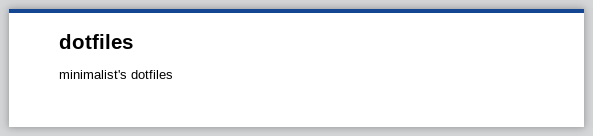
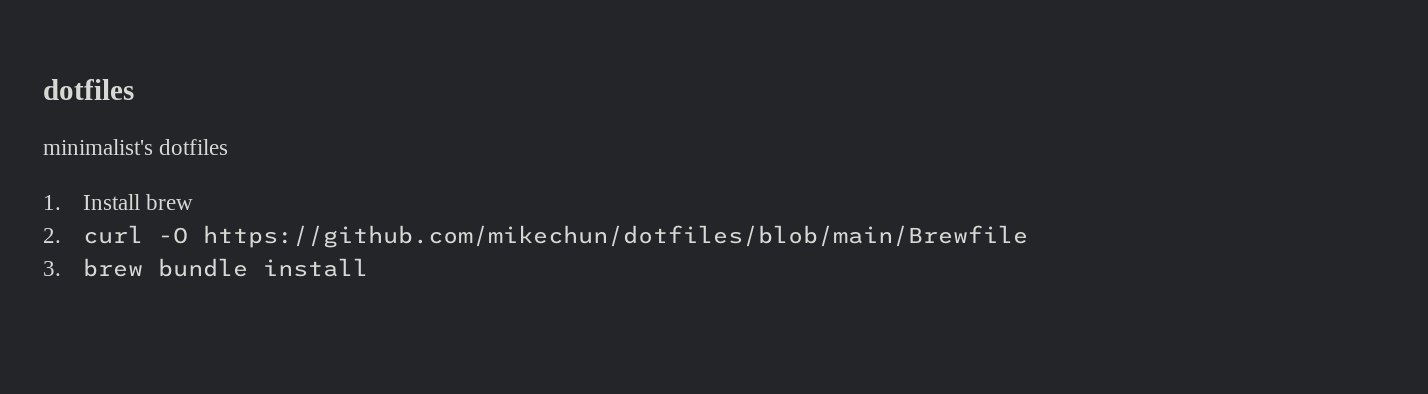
(173, 74) none -> [43,194,194,210] [43,225,1029,248] [43,258,369,277] // 1. Install brew // 2. curl -O https://github.com/mikechun/dotfiles/blob/main/Brewfile // 3. brew bundle install

